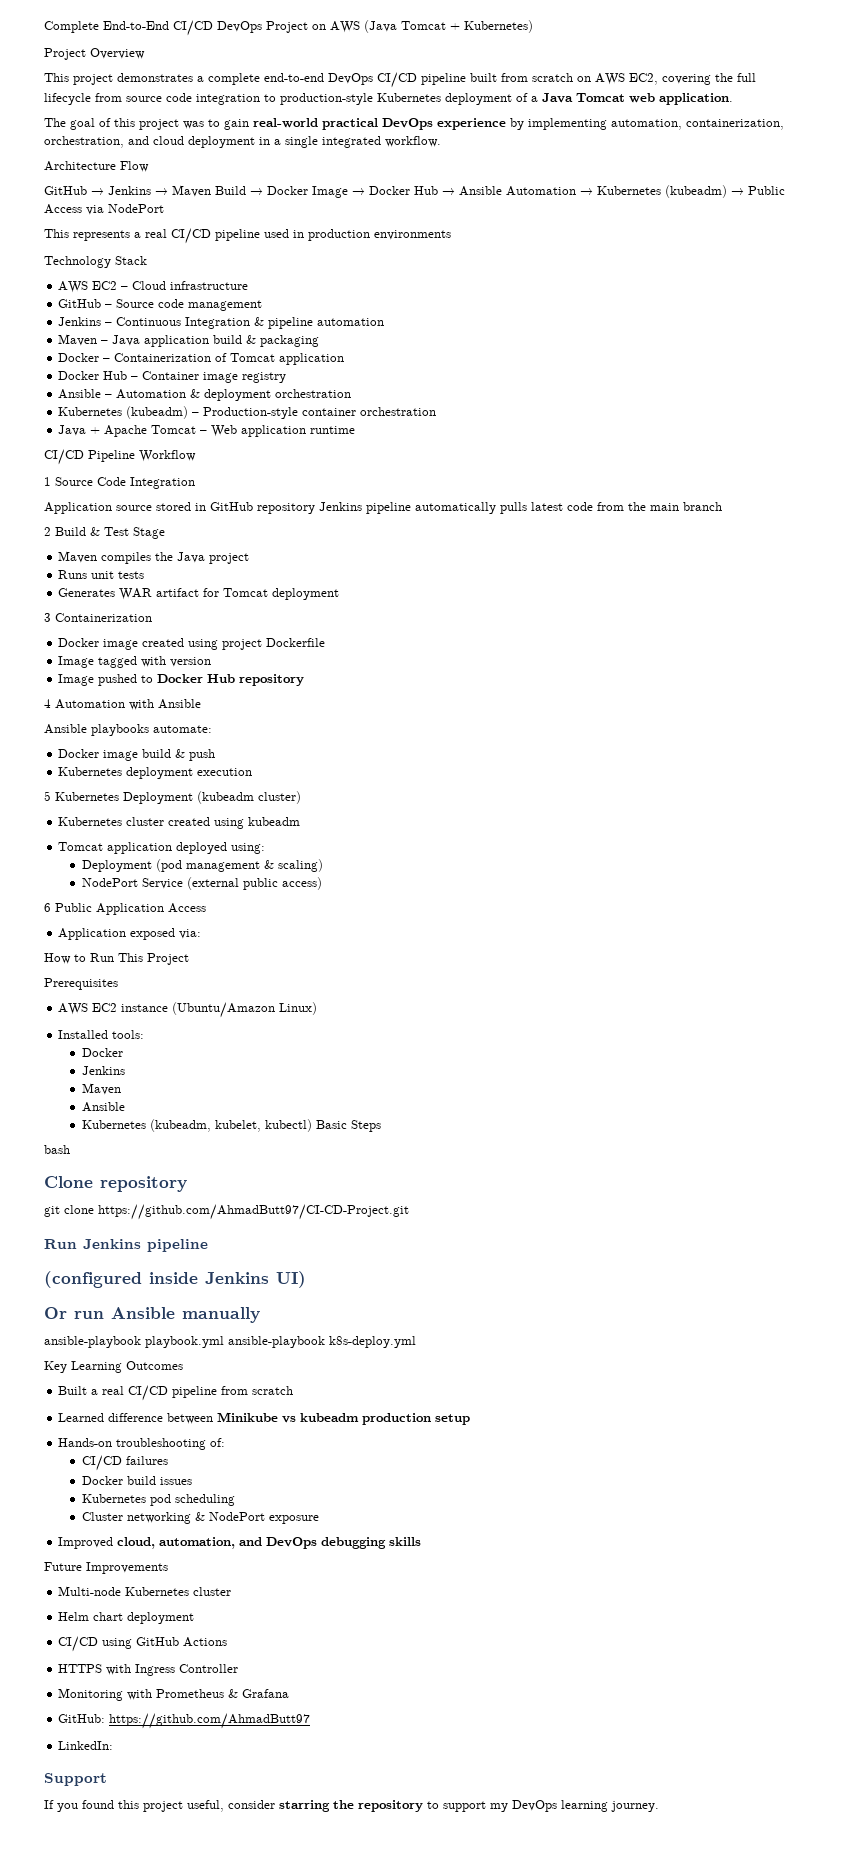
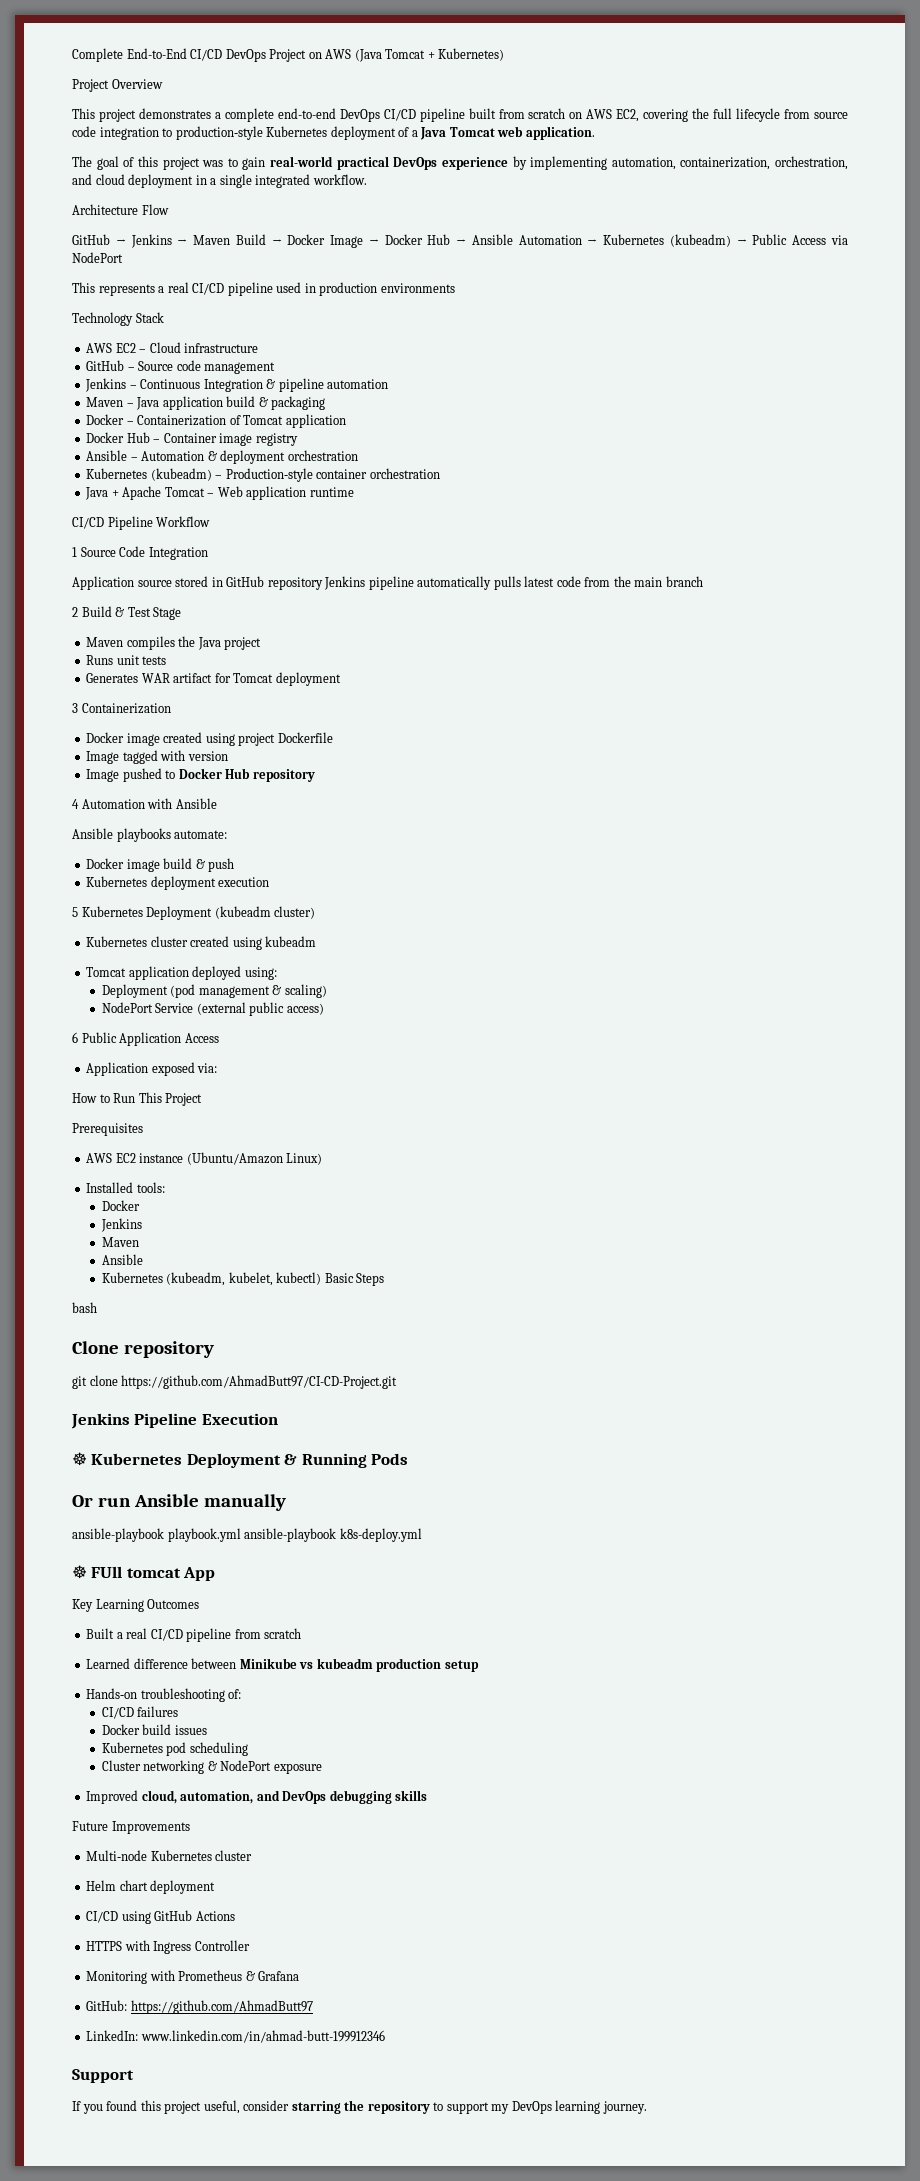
[44,1239,208,1252] [44,1271,306,1288] Run Jenkins pipeline // (configured inside Jenkins UI) -> [71,1413,278,1429] [72,1452,409,1468] Jenkins Pipeline Execution // ☸ Kubernetes Deployment & Running Pods
(416, 1342) none -> [72,1565,216,1581] // ☸ FUll tomcat App
(114, 1745) none -> [140,2030,385,2043] www.linkedin.com/in/ahmad-butt-199912346

